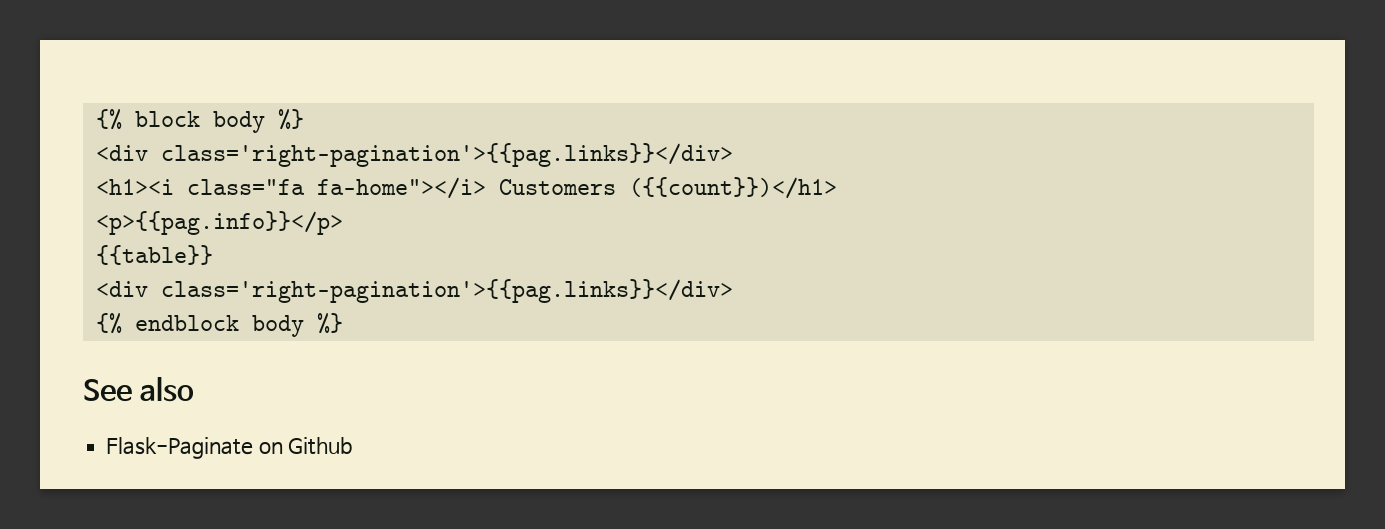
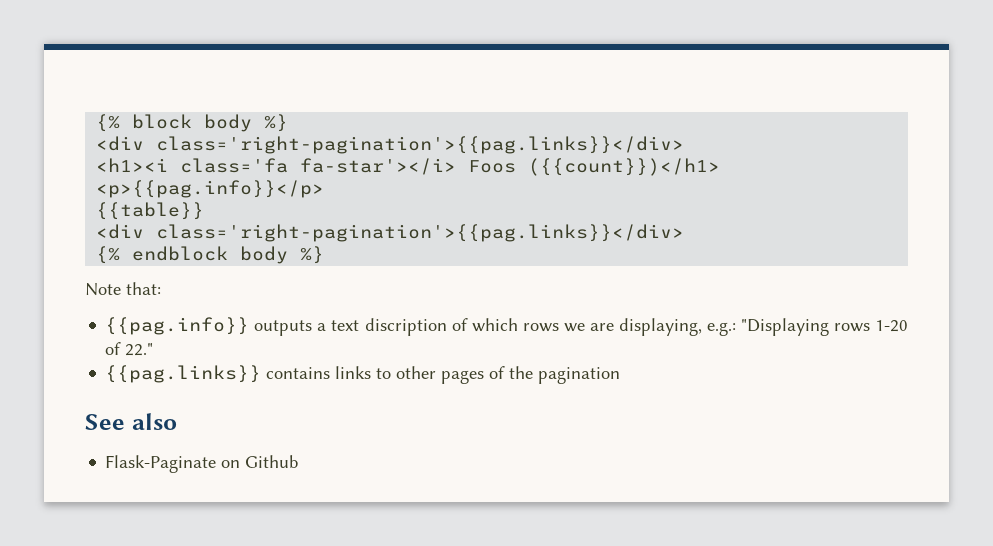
[186,177,616,199] class="fa fa-home"></i> Customers -> [180,158,517,175] class='fa fa-star'></i> Foos
(343, 323) none -> [85,282,161,296] [105,317,909,336] [105,342,154,356] [105,365,621,384] // Note that: // {{pag.info}} outputs a text discription of which rows we are displaying, e.g.: "Displaying rows 1-20 of 22." // {{pag.links}} contains links to other pages of the pagination

